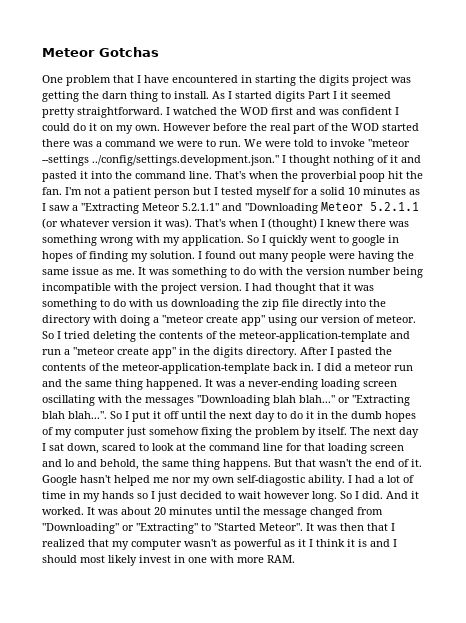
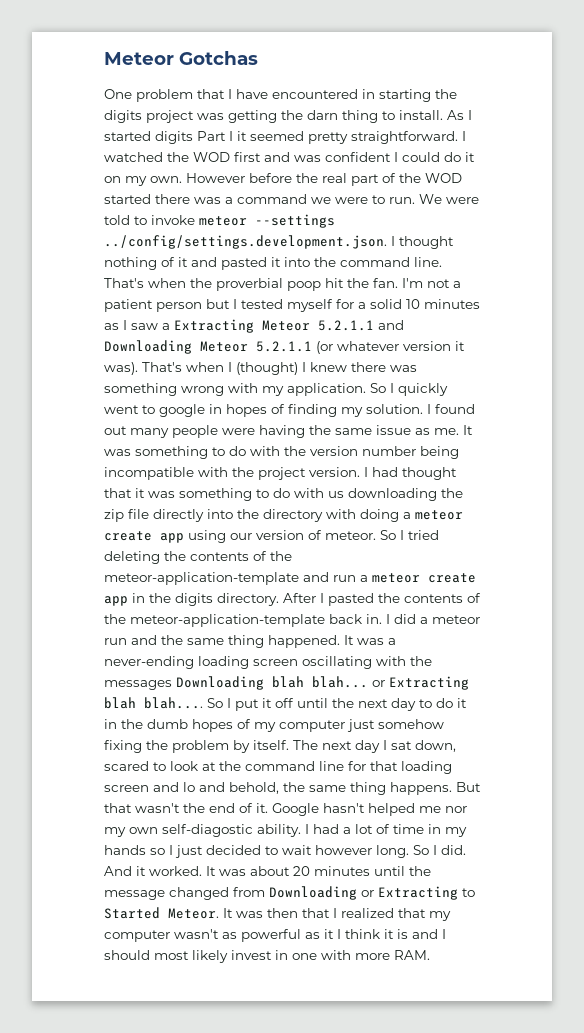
[368,139,410,147] [42,155,279,166] "meteor --settings ../config/settings.development.json." -> [199,214,335,228] [104,235,387,249] meteor --settings ../config/settings.development.json.
[81,203,318,214] "Extracting Meteor 5.2.1.1" and "Downloading -> [174,319,404,333] [104,340,192,354] Extracting Meteor 5.2.1.1 and Downloading
[162,315,265,326] "meteor create app" -> [415,510,463,520] [104,531,184,543] meteor create app
[73,347,176,358] "meteor create app" -> [372,573,476,583] [104,596,128,606] meteor create app
[197,395,410,406] [42,411,107,419] "Downloading blah blah..." or "Extracting blah blah...". -> [176,676,469,690] [104,697,203,709] Downloading blah blah... or Extracting blah blah....
[42,523,303,534] "Downloading" or "Extracting" to "Started Meteor". -> [269,886,475,900] [104,907,219,919] Downloading or Extracting to Started Meteor.

